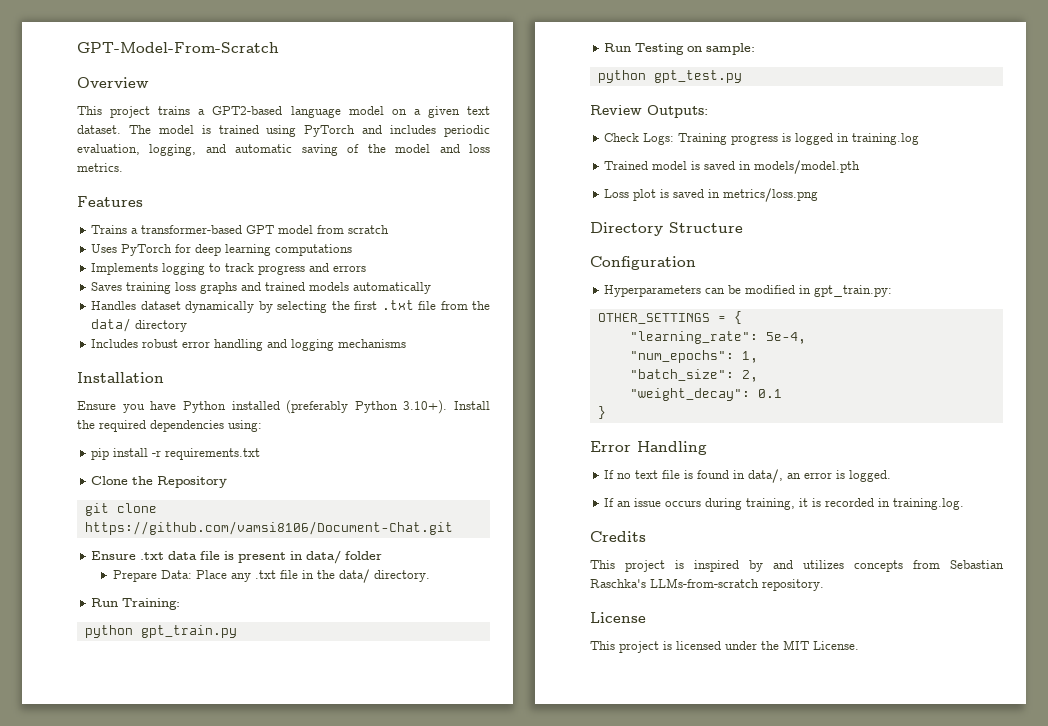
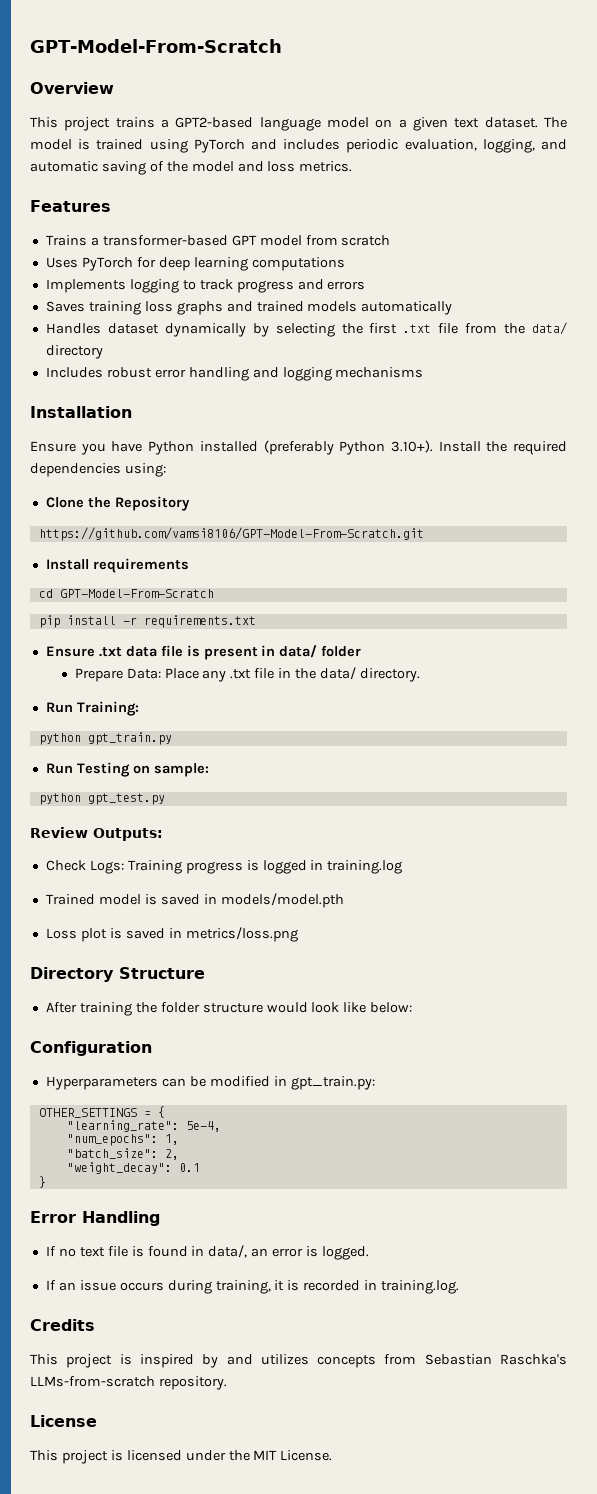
[91,448,261,460] [91,476,228,488] [84,503,157,516] [84,521,453,535] pip install -r requirements.txt // Clone the Repository // git clone https://github.com/vamsi8106/Document-Chat.git -> [45,496,190,511] [38,527,424,541] [45,558,189,573] [38,589,214,598] [38,615,256,628] Clone the Repository // https://github.com/vamsi8106/GPT-Model-From-Scratch.git // Install requirements // cd GPT-Model-From-Scratch // pip install -r requirements.txt
(743, 227) none -> [45,1002,413,1016] // After training the folder structure would look like below:

